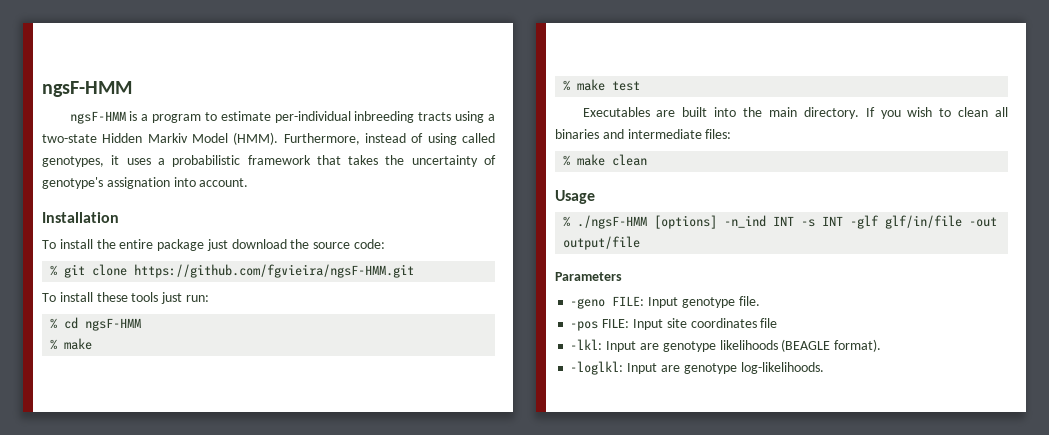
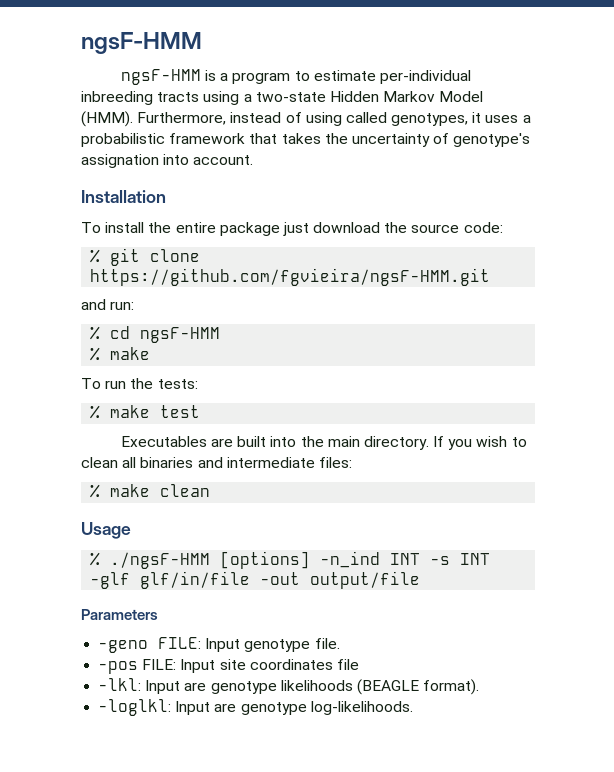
[147,133,188,143] Markiv -> [383,91,436,102] Markov
[42,292,183,304] To install these tools just -> [81,299,106,310] and
(93, 344) none -> [81,378,198,389] // To run the tests:

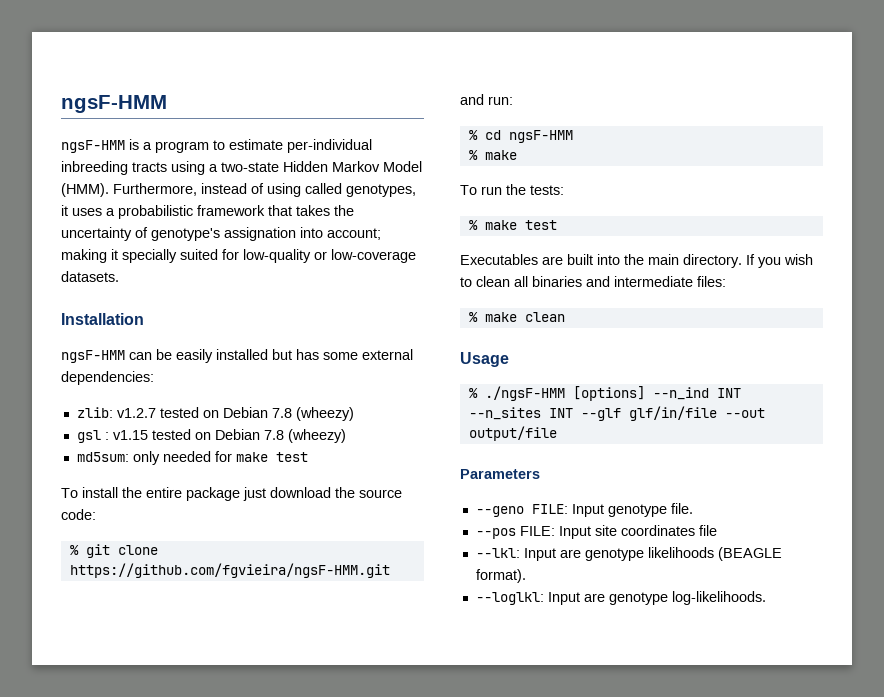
[193,155,254,165] [81,190,166,203] account. // Installation -> [327,228,381,240] [61,249,416,263] [61,271,119,282] [61,313,144,325] [61,349,413,363] [61,371,154,385] [76,407,354,421] [76,429,346,443] [76,451,308,465] account; making it specially suited for low-quality or low-coverage datasets. // Installation // ngsF-HMM can be easily installed but has some external dependencies: // zlib: v1.2.7 tested on Debian 7.8 (wheezy) // gsl : v1.15 tested on Debian 7.8 (wheezy) // md5sum: only needed for make test
[320,551,491,568] [90,571,301,589] -n_ind INT -s INT -glf glf/in/file -out -> [652,387,741,400] [468,406,765,421] --n_ind INT --n_sites INT --glf glf/in/file --out
[98,640,149,653] -geno -> [475,506,524,517] --geno
[98,661,139,674] -pos -> [475,528,516,539] --pos
[98,678,142,691] -lkl: -> [475,548,520,558] --lkl:
[98,699,172,716] -loglkl: -> [475,592,544,605] --loglkl:

